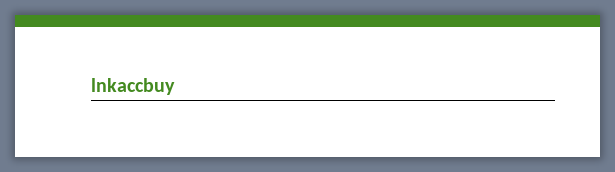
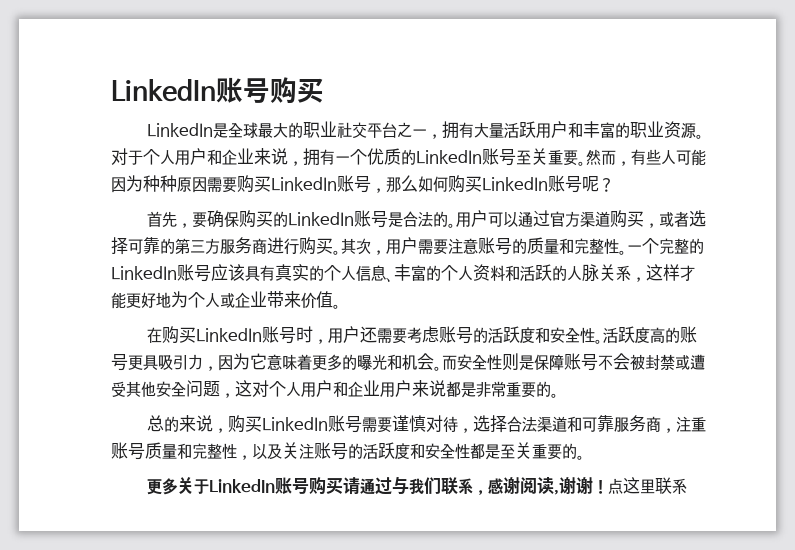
[91,78,175,95] lnkaccbuy -> [111,77,324,104] [147,121,705,139] [111,148,706,166] [111,175,614,193] [147,210,707,228] [111,237,704,255] [111,264,695,283] [111,291,341,309] [147,326,698,344] [111,353,705,371] [111,380,559,398] [147,415,707,433] [111,442,585,460] [147,476,688,495] LinkedIn账号购买 // LinkedIn是全球最大的职业社交平台之一，拥有大量活跃用户和丰富的职业资源。对于个人用户和企业来说，拥有一个优质的LinkedIn账号至关重要。然而，有些人可能因为种种原因需要购买LinkedIn账号，那么如何购买LinkedIn账号呢？ // 首先，要确保购买的LinkedIn账号是合法的。用户可以通过官方渠道购买，或者选择可靠的第三方服务商进行购买。其次，用户需要注意账号的质量和完整性。一个完整的LinkedIn账号应该具有真实的个人信息、丰富的个人资料和活跃的人脉关系，这样才能更好地为个人或企业带来价值。 // 在购买LinkedIn账号时，用户还需要考虑账号的活跃度和安全性。活跃度高的账号更具吸引力，因为它意味着更多的曝光和机会。而安全性则是保障账号不会被封禁或遭受其他安全问题，这对个人用户和企业用户来说都是非常重要的。 // 总的来说，购买LinkedIn账号需要谨慎对待，选择合法渠道和可靠服务商，注重账号质量和完整性，以及关注账号的活跃度和安全性都是至关重要的。 // 更多关于LinkedIn账号购买请通过与我们联系，感谢阅读,谢谢！点这里联系

